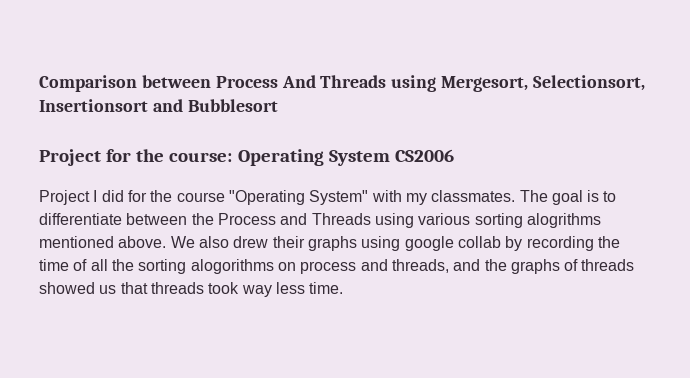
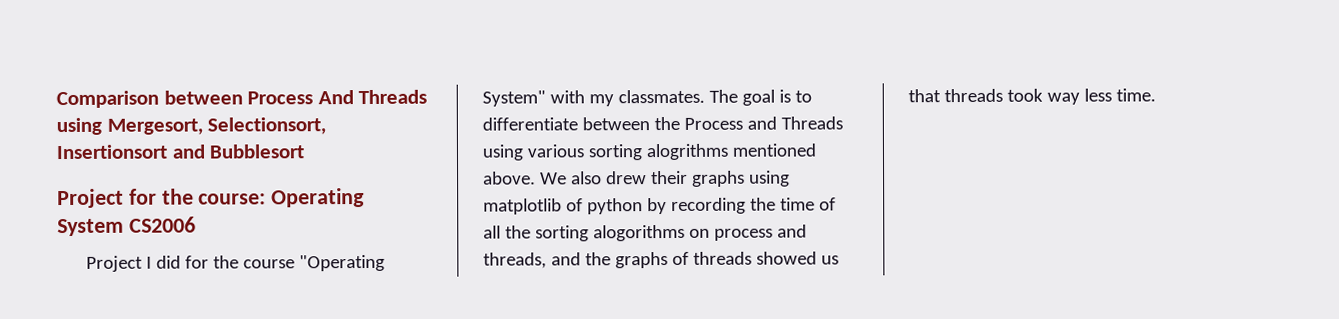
[404,236,501,251] google collab -> [483,198,643,215] matplotlib of python

